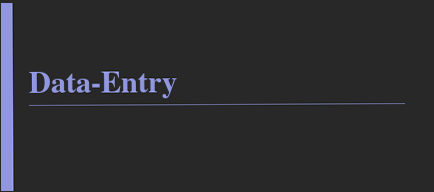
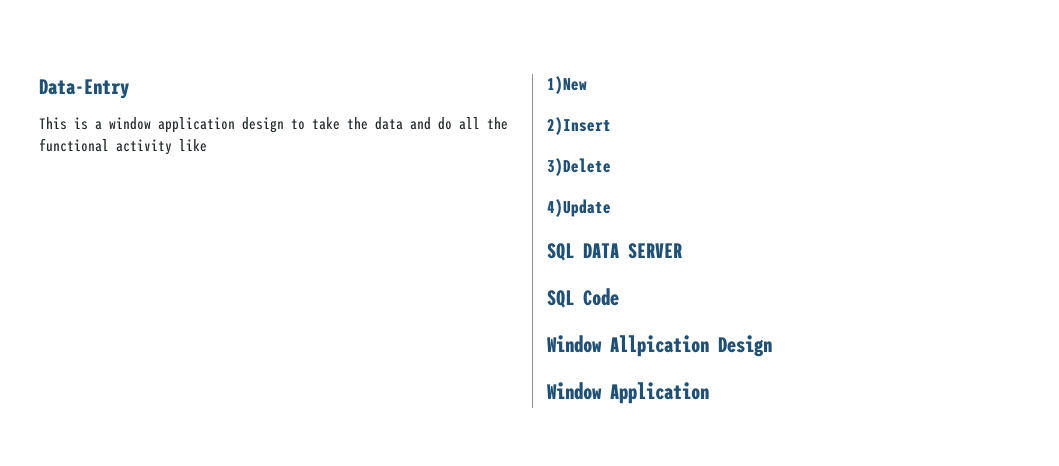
(178, 85) none -> [39,117,508,133] [39,138,207,155] [547,76,587,94] [547,117,611,135] [547,158,611,176] [547,199,611,217] [547,243,682,261] [547,288,619,308] [547,335,772,357] [547,382,709,404] // This is a window application design to take the data and do all the functional activity like // 1)New // 2)Insert // 3)Delete // 4)Update // SQL DATA SERVER // SQL Code // Window Allpication Design // Window Application

